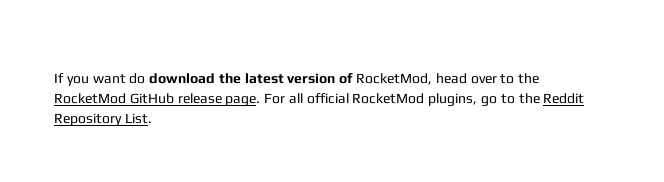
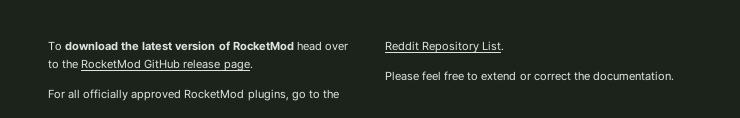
[54,73,146,86] If you want do -> [48,41,62,51] To
[356,73,433,85] RocketMod, -> [232,41,294,51] RocketMod
(261, 101) none -> (253, 66) //
[306,93,349,104] official -> [83,89,182,101] officially approved
(152, 118) none -> [385,71,674,81] // Please feel free to extend or correct the documentation.

